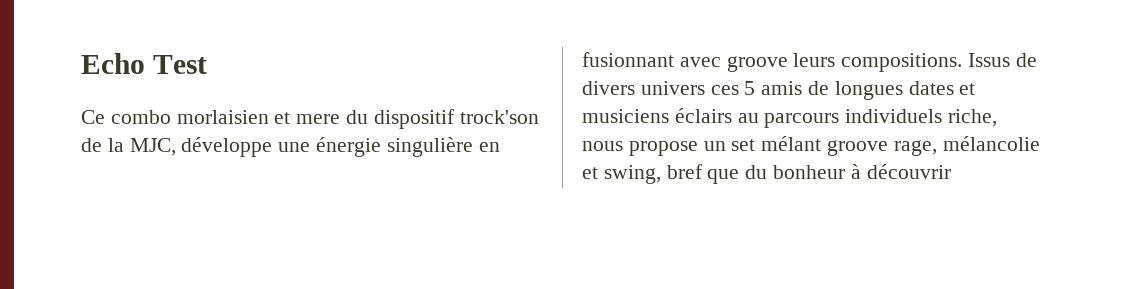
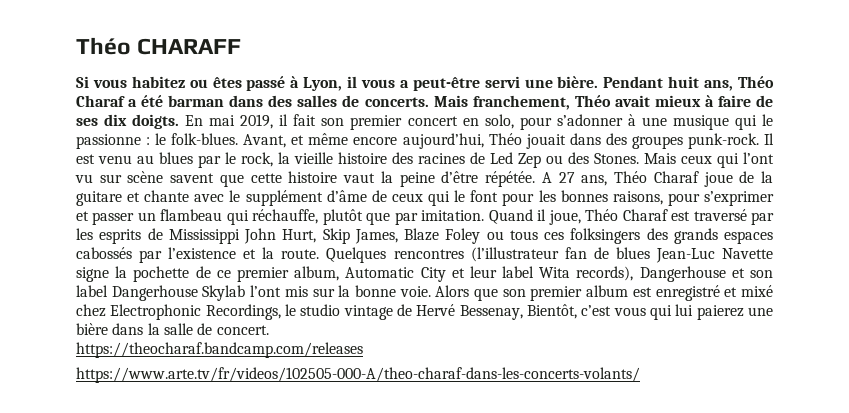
[81,53,207,74] [81,109,539,129] [81,137,500,157] [582,52,1037,72] [582,81,976,100] [582,108,998,128] [582,136,1040,156] [582,164,951,184] Echo Test // Ce combo morlaisien et mere du dispositif trock'son de la MJC, développe une énergie singulière en fusionnant avec groove leurs compositions. Issus de divers univers ces 5 amis de longues dates et musiciens éclairs au parcours individuels riche, nous propose un set mélant groove rage, mélancolie et swing, bref que du bonheur à découvrir -> [76,37,242,55] [76,76,775,91] [76,95,773,110] [76,114,773,130] [76,133,775,149] [76,152,774,168] [75,171,773,187] [76,190,775,206] [76,209,775,225] [76,228,773,244] [76,247,774,263] [76,266,773,282] [76,285,774,301] [76,304,774,320] [76,323,269,335] [76,342,363,358] [76,367,640,383] Théo CHARAFF // Si vous habitez ou êtes passé à Lyon, il vous a peut-être servi une bière. Pendant huit ans, Théo Charaf a été barman dans des salles de concerts. Mais franchement, Théo avait mieux à faire de ses dix doigts. En mai 2019, il fait son premier concert en solo, pour s’adonner à une musique qui le passionne : le folk-blues. Avant, et même encore aujourd’hui, Théo jouait dans des groupes punk-rock. Il est venu au blues par le rock, la vieille histoire des racines de Led Zep ou des Stones. Mais ceux qui l’ont vu sur scène savent que cette histoire vaut la peine d’être répétée. A 27 ans, Théo Charaf joue de la guitare et chante avec le supplément d’âme de ceux qui le font pour les bonnes raisons, pour s’exprimer et passer un flambeau qui réchauffe, plutôt que par imitation. Quand il joue, Théo Charaf est traversé par les esprits de Mississippi John Hurt, Skip James, Blaze Foley ou tous ces folksingers des grands espaces cabossés par l’existence et la route. Quelques rencontres (l’illustrateur fan de blues Jean-Luc Navette signe la pochette de ce premier album, Automatic City et leur label Wita records), Dangerhouse et son label Dangerhouse Skylab l’ont mis sur la bonne voie. Alors que son premier album est enregistré et mixé chez Electrophonic Recordings, le studio vintage de Hervé Bessenay, Bientôt, c’est vous qui lui paierez une bière dans la salle de concert. // https://theocharaf.bandcamp.com/releases // https://www.arte.tv/fr/videos/102505-000-A/theo-charaf-dans-les-concerts-volants/

